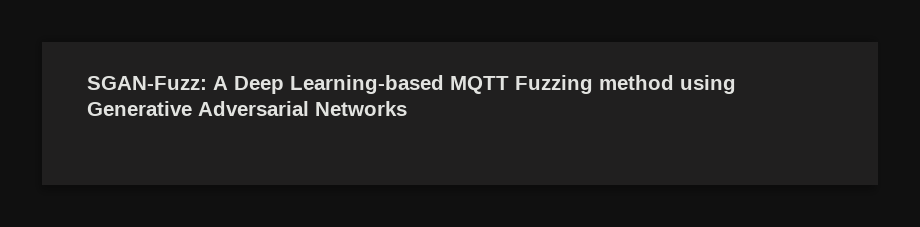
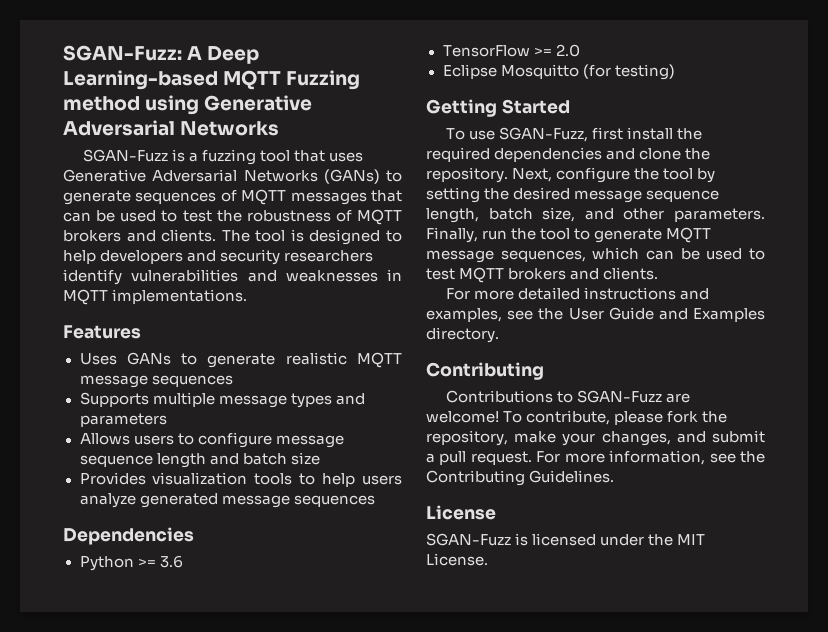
(407, 108) none -> [82,149,363,165] [63,169,402,184] [63,189,402,205] [63,209,402,225] [63,229,403,245] [63,249,374,265] [63,269,402,285] [63,289,248,305] [63,325,141,339] [79,352,403,368] [79,375,233,388] [79,392,365,408] [79,413,167,427] [79,432,344,448] [79,452,320,468] [79,472,402,487] [79,493,375,508] [63,527,194,545] [79,555,183,571] [442,44,580,57] [442,64,675,80] [426,99,570,117] [445,127,702,142] [426,147,711,162] [426,167,716,183] [426,187,720,203] [426,207,765,223] [426,227,712,243] [426,247,765,263] [426,267,659,283] [445,287,709,300] [426,307,765,322] [426,327,499,343] [426,362,544,380] [445,390,690,403] [426,410,728,425] [426,430,765,446] [426,450,765,465] [426,470,615,486] [426,505,496,520] [426,533,706,546] [426,553,488,566] // SGAN-Fuzz is a fuzzing tool that uses Generative Adversarial Networks (GANs) to generate sequences of MQTT messages that can be used to test the robustness of MQTT brokers and clients. The tool is designed to help developers and security researchers identify vulnerabilities and weaknesses in MQTT implementations. // Features // Uses GANs to generate realistic MQTT message sequences // Supports multiple message types and parameters // Allows users to configure message sequence length and batch size // Provides visualization tools to help users analyze generated message sequences // Dependencies // Python >= 3.6 // TensorFlow >= 2.0 // Eclipse Mosquitto (for testing) // Getting Started // To use SGAN-Fuzz, first install the required dependencies and clone the repository. Next, configure the tool by setting the desired message sequence length, batch size, and other parameters. Finally, run the tool to generate MQTT message sequences, which can be used to test MQTT brokers and clients. // For more detailed instructions and examples, see the User Guide and Examples directory. // Contributing // Contributions to SGAN-Fuzz are welcome! To contribute, please fork the repository, make your changes, and submit a pull request. For more information, see the Contributing Guidelines. // License // SGAN-Fuzz is licensed under the MIT License.

